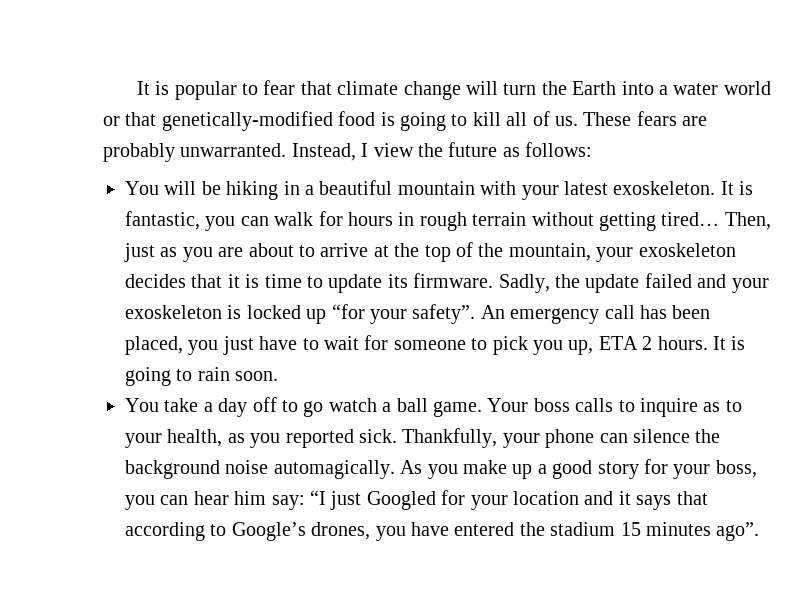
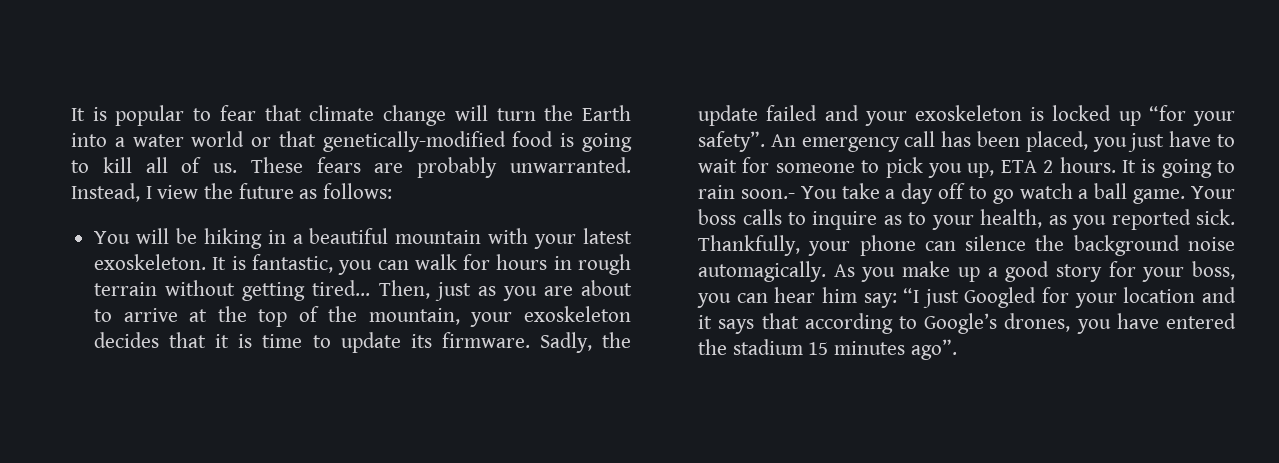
[235,371,279,381] soon. // -> [740,189,795,199] soon.-

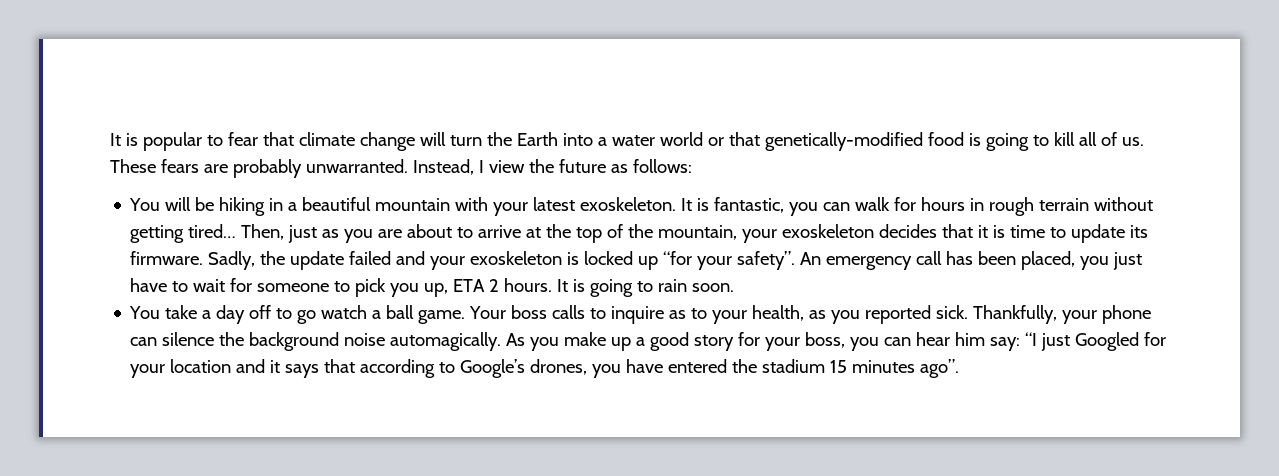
[740,189,795,199] soon.- -> [692,283,735,292] soon. //

